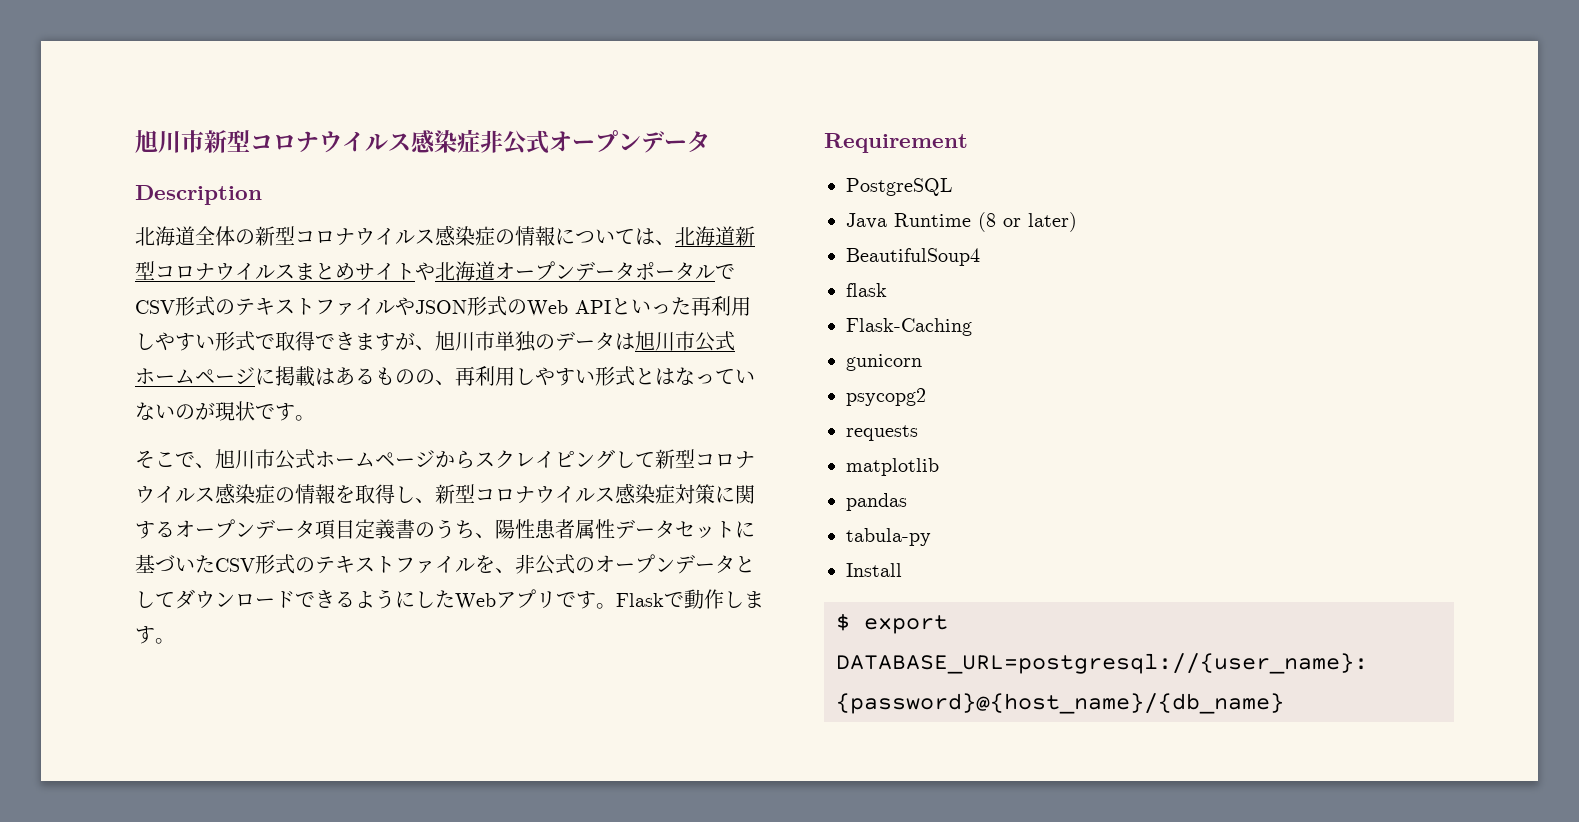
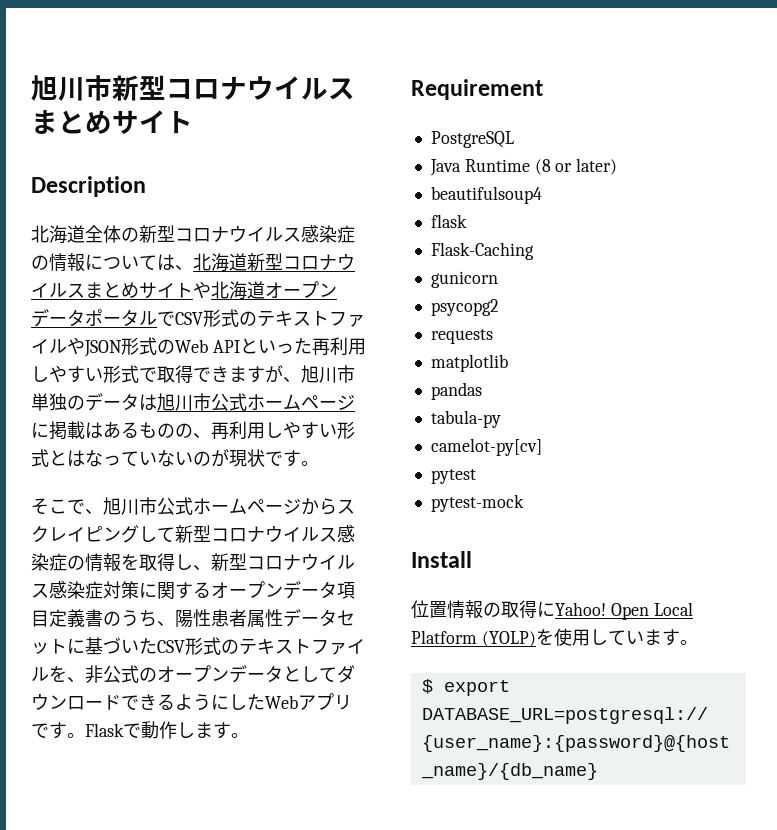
[411,129,710,155] 感染症非公式オープンデータ -> [31,110,193,134] まとめサイト
[846,248,980,266] BeautifulSoup4 -> [430,186,542,204] beautifulsoup4
[846,563,902,577] Install -> [430,438,542,456] [430,469,476,484] [430,494,524,512] [411,551,472,568] [411,600,693,620] [411,628,698,647] camelot-py[cv] // pytest // pytest-mock // Install // 位置情報の取得にYahoo! Open Local Platform (YOLP)を使用しています。

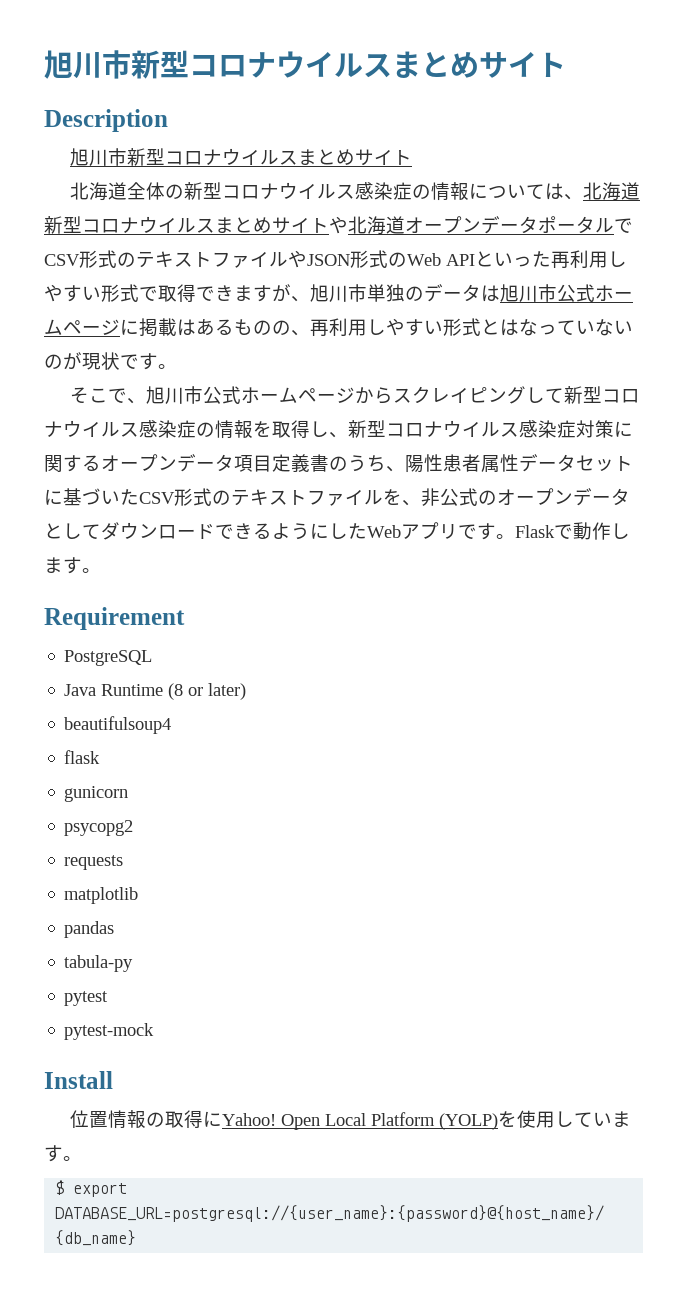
(146, 186) none -> [69,148,412,166] // 旭川市新型コロナウイルスまとめサイト
[430,242,534,260] // Flask-Caching -> (101, 757) none
[430,438,542,456] // camelot-py[cv] -> (134, 963) none

